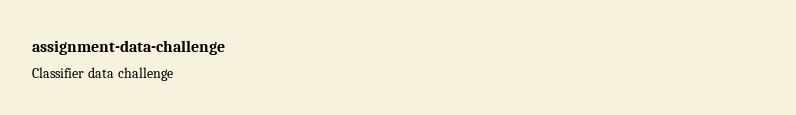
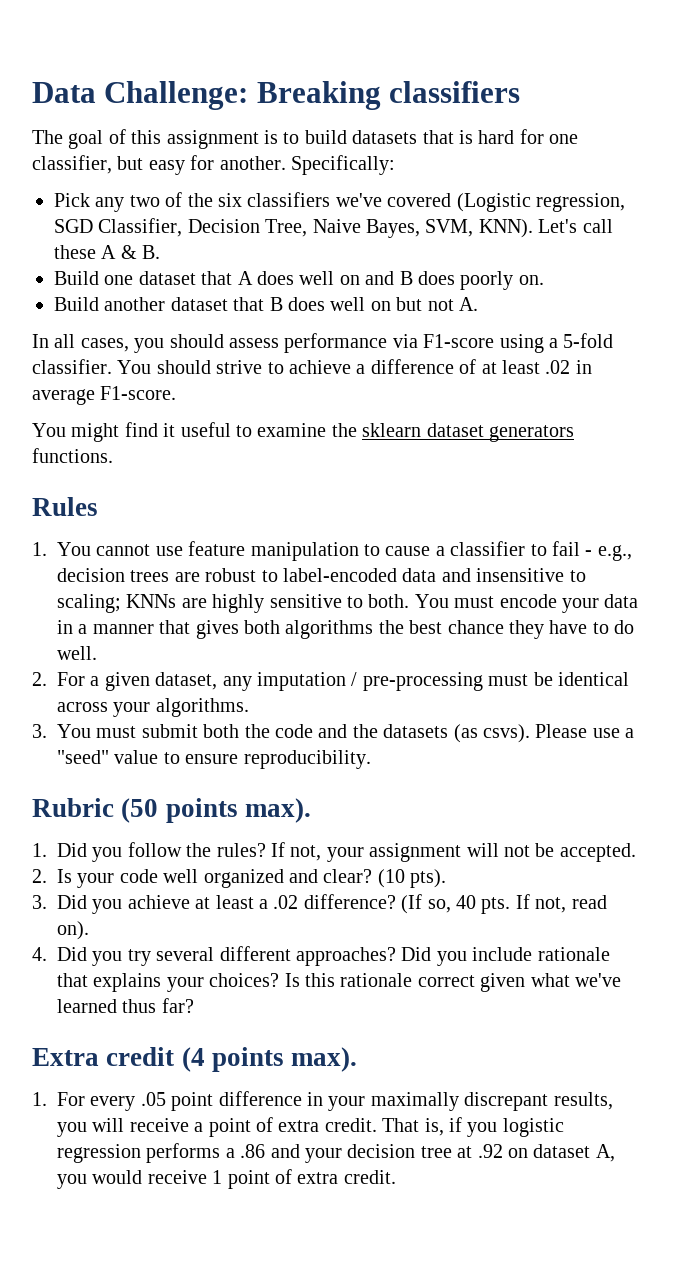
[32,40,225,55] [32,67,173,81] assignment-data-challenge // Classifier data challenge -> [32,81,521,110] [32,129,579,149] [32,155,395,175] [54,192,625,212] [54,218,613,238] [54,245,161,259] [54,271,544,290] [54,297,478,311] [32,333,614,353] [32,359,592,374] [32,386,177,405] [32,422,574,442] [32,448,113,463] [32,497,98,516] [32,541,632,561] [57,568,586,582] [57,594,639,613] [57,620,635,639] [57,646,97,660] [32,672,629,691] [57,698,249,717] [32,724,635,743] [57,750,371,769] [32,798,311,823] [32,842,636,862] [32,869,447,888] [32,894,607,914] [57,921,89,940] [32,946,610,966] [57,973,621,992] [57,998,194,1013] [32,1047,358,1072] [32,1091,613,1111] [57,1117,564,1137] [57,1143,615,1163] [57,1169,396,1189] Data Challenge: Breaking classifiers // The goal of this assignment is to build datasets that is hard for one classifier, but easy for another. Specifically: // Pick any two of the six classifiers we've covered (Logistic regression, SGD Classifier, Decision Tree, Naive Bayes, SVM, KNN). Let's call these A & B. // Build one dataset that A does well on and B does poorly on. // Build another dataset that B does well on but not A. // In all cases, you should assess performance via F1-score using a 5-fold classifier. You should strive to achieve a difference of at least .02 in average F1-score. // You might find it useful to examine the sklearn dataset generators functions. // Rules // 1. You cannot use feature manipulation to cause a classifier to fail - e.g., decision trees are robust to label-encoded data and insensitive to scaling; KNNs are highly sensitive to both. You must encode your data in a manner that gives both algorithms the best chance they have to do well. // 2. For a given dataset, any imputation / pre-processing must be identical across your algorithms. // 3. You must submit both the code and the datasets (as csvs). Please use a "seed" value to ensure reproducibility. // Rubric (50 points max). // 1. Did you follow the rules? If not, your assignment will not be accepted. // 2. Is your code well organized and clear? (10 pts). // 3. Did you achieve at least a .02 difference? (If so, 40 pts. If not, read on). // 4. Did you try several different approaches? Did you include rationale that explains your choices? Is this rationale correct given what we've learned thus far? // Extra credit (4 points max). // 1. For every .05 point difference in your maximally discrepant results, you will receive a point of extra credit. That is, if you logistic regression performs a .86 and your decision tree at .92 on dataset A, you would receive 1 point of extra credit.

